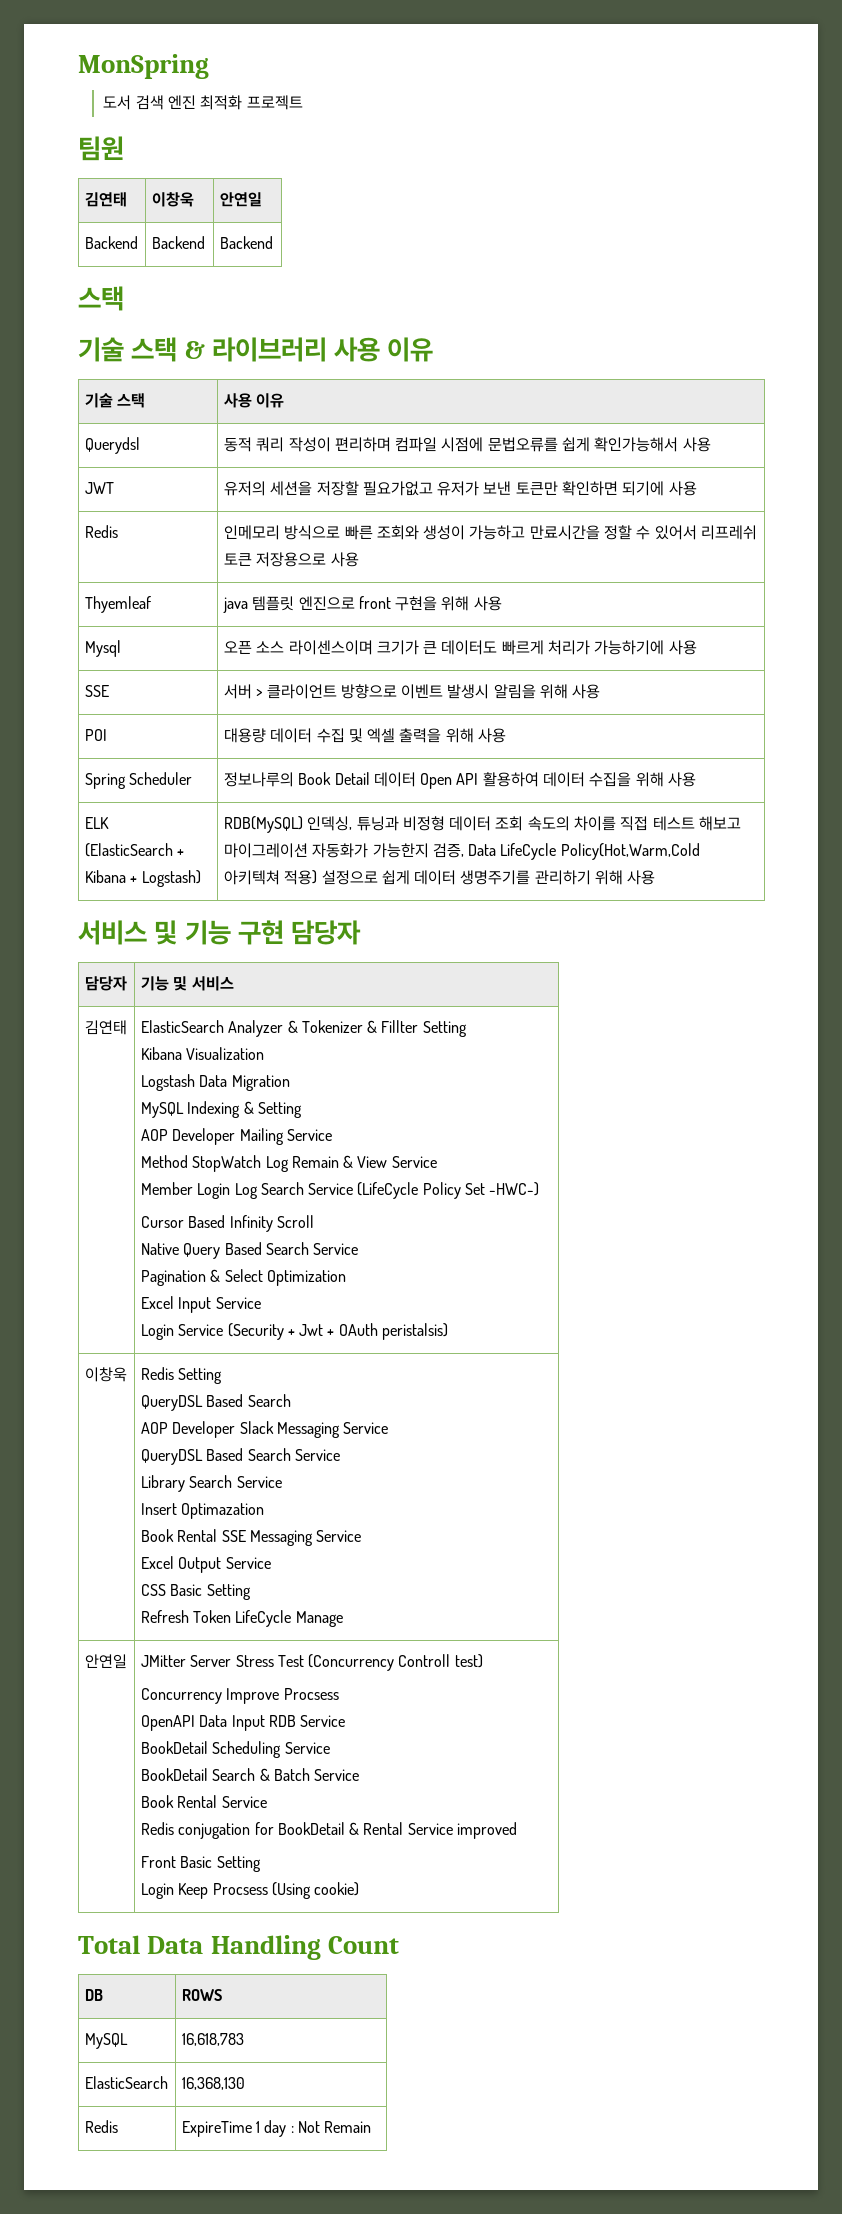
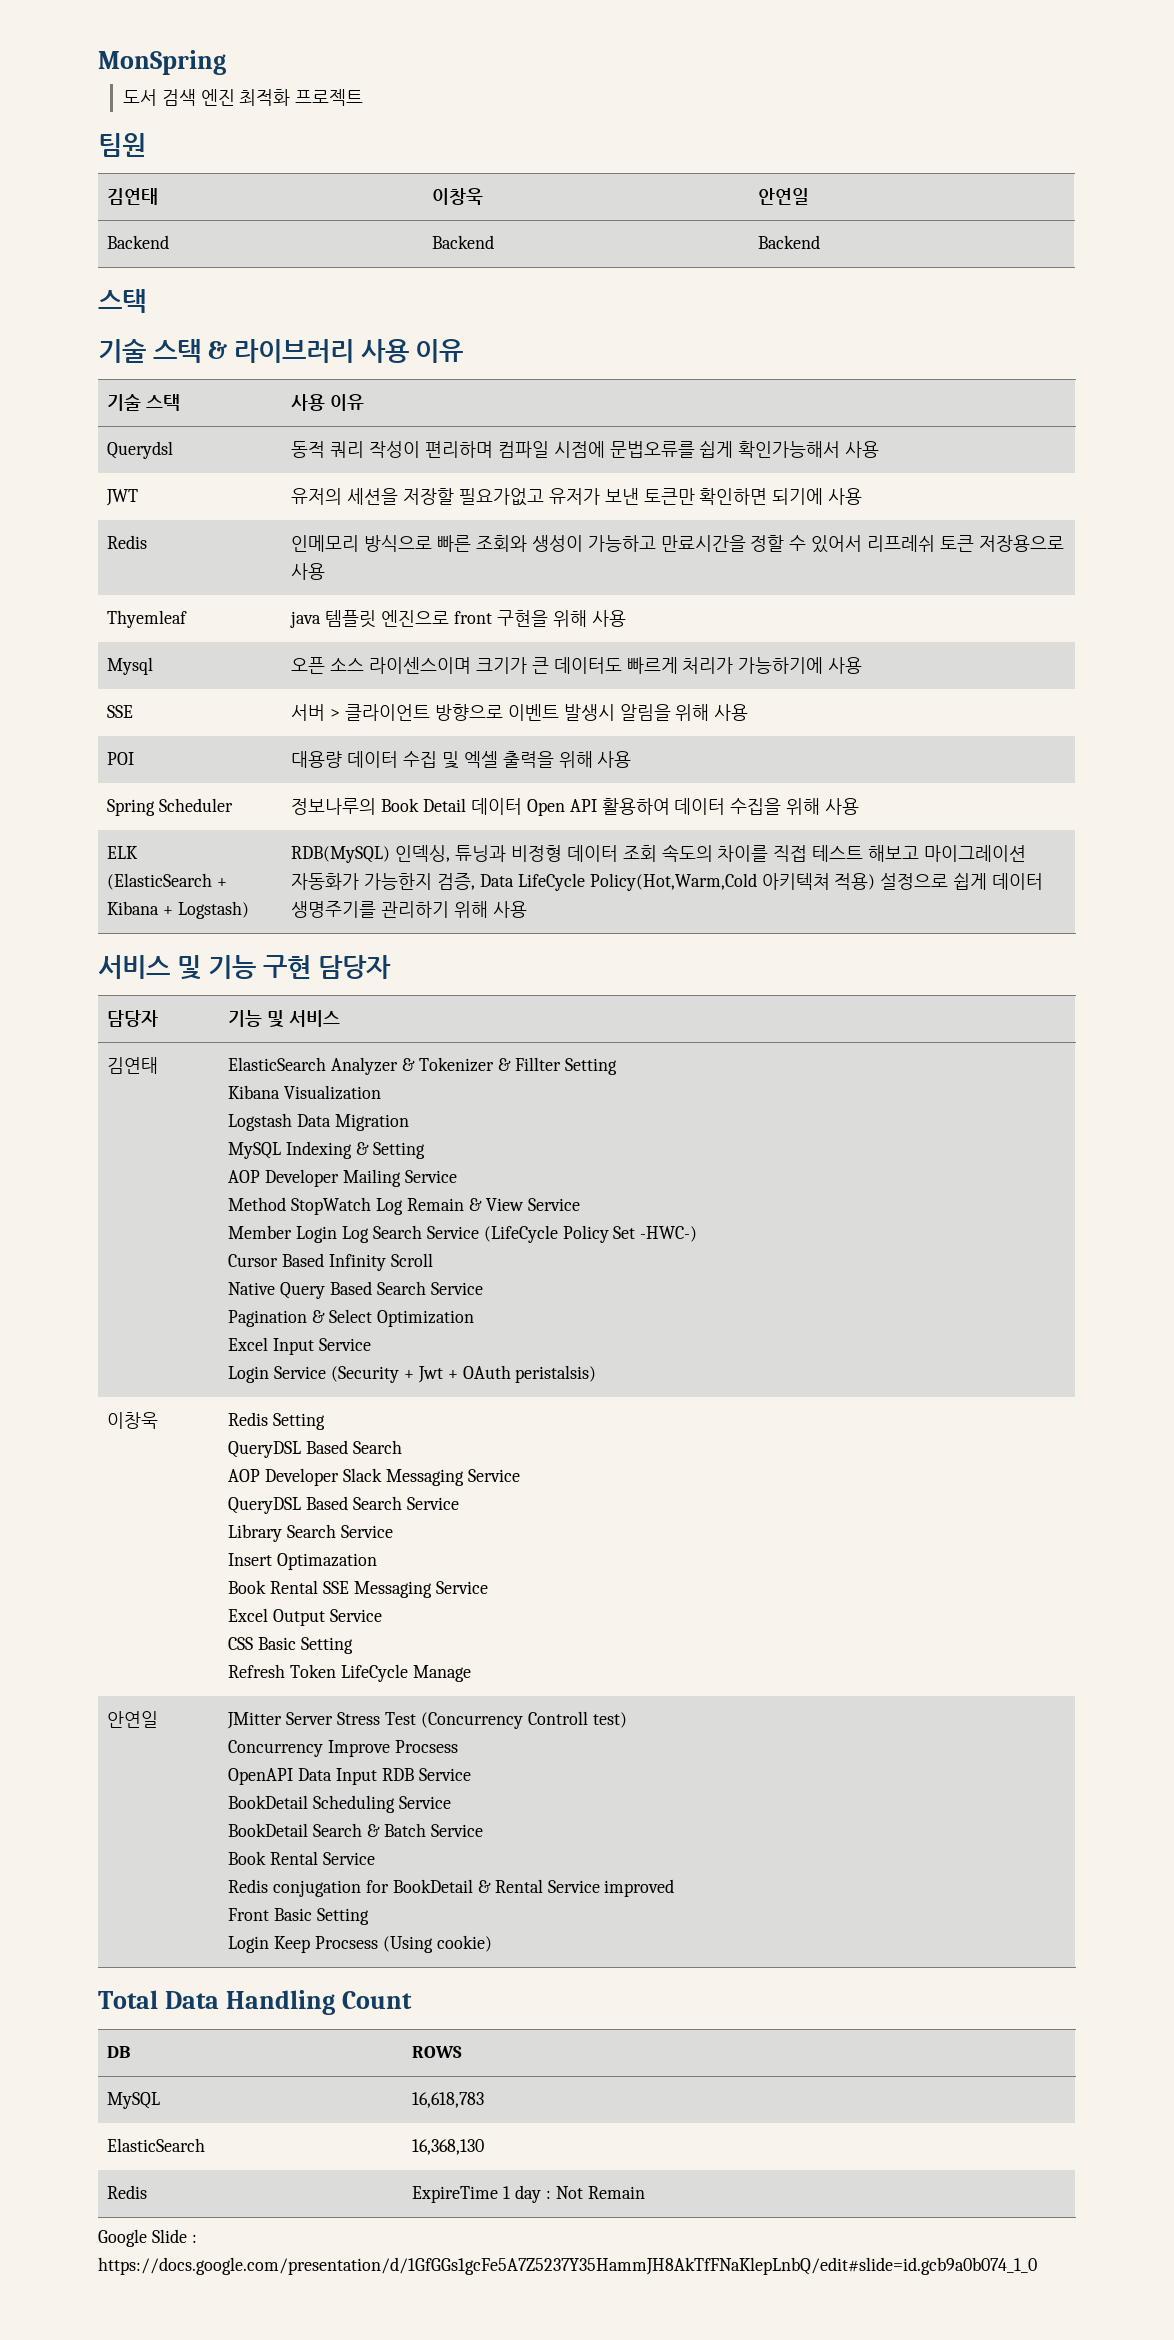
(372, 2127) none -> [98,2229,197,2247] [98,2257,1037,2275] // Google Slide : https://docs.google.com/presentation/d/1GfGGs1gcFe5A7Z5237Y35HammJH8AkTfFNaKlepLnbQ/edit#slide=id.gcb9a0b074_1_0

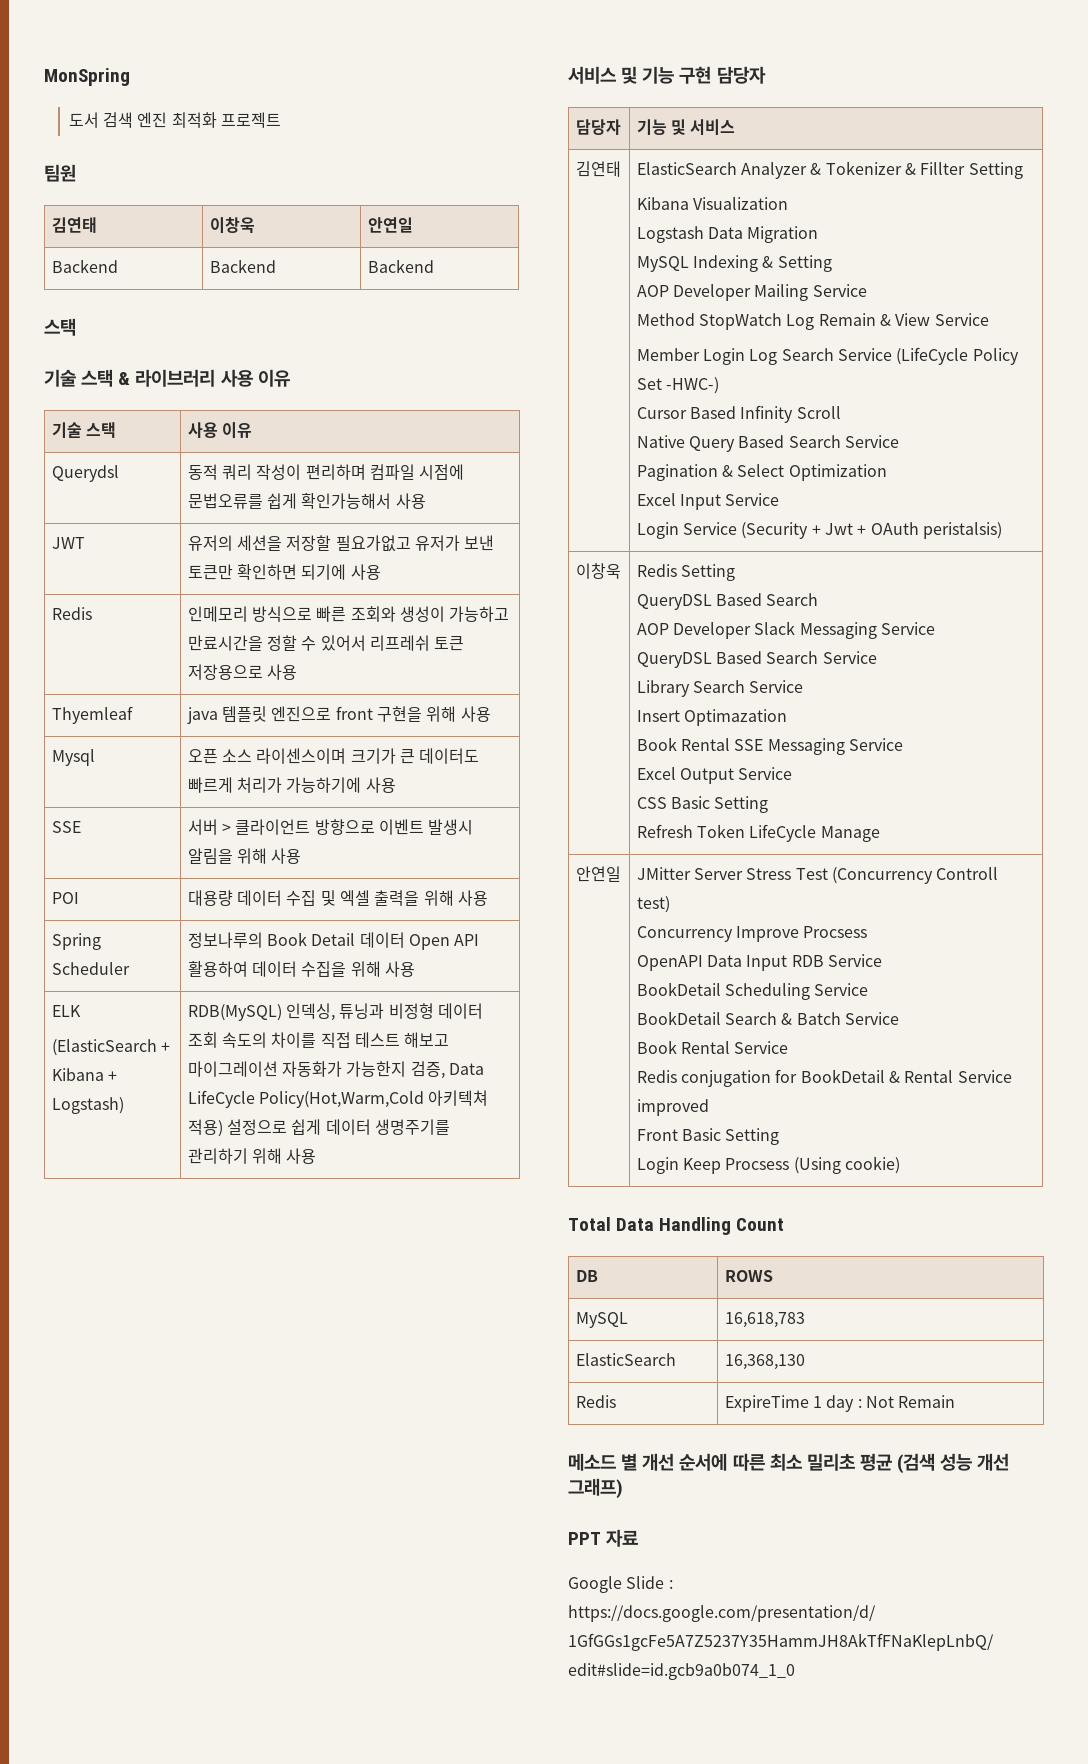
(645, 2192) none -> [568,1453,1010,1474] [568,1478,623,1499] [568,1529,639,1547] // 메소드 별 개선 순서에 따른 최소 밀리초 평균 (검색 성능 개선 그래프) // PPT 자료

